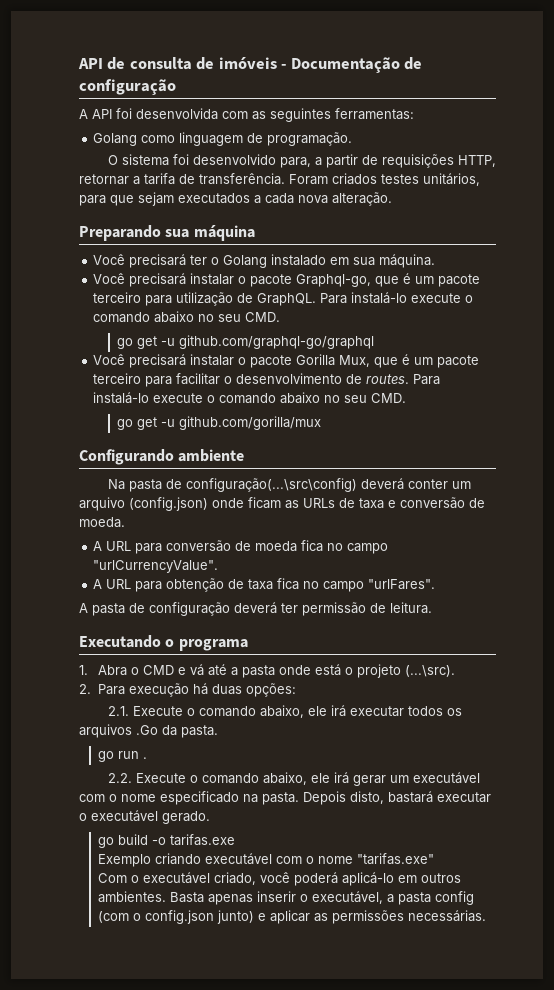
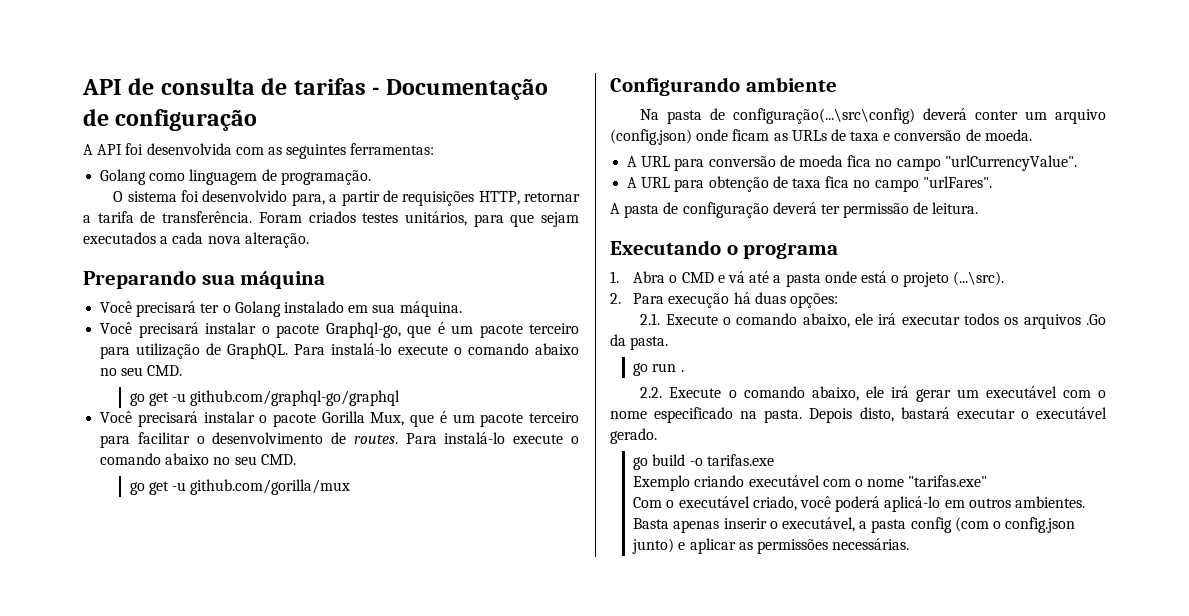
[218,57,277,69] imóveis -> [293,78,366,95] tarifas

